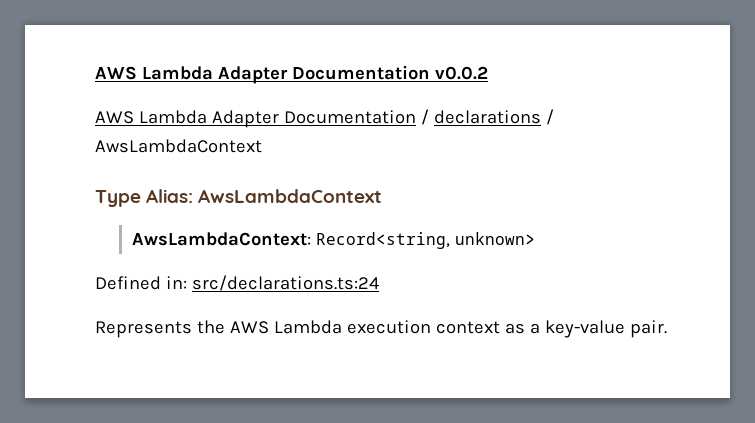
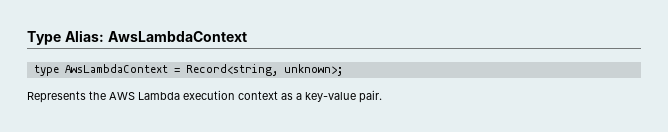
[95,65,488,84] [95,109,554,128] [95,139,262,153] [95,189,383,207] [131,232,535,249] [95,275,379,291] AWS Lambda Adapter Documentation v0.0.2 // AWS Lambda Adapter Documentation / declarations / AwsLambdaContext // Type Alias: AwsLambdaContext // AwsLambdaContext: Record<string, unknown> // Defined in: src/declarations.ts:24 -> [27,30,247,45] [33,64,343,76] Type Alias: AwsLambdaContext // type AwsLambdaContext = Record<string, unknown>;

